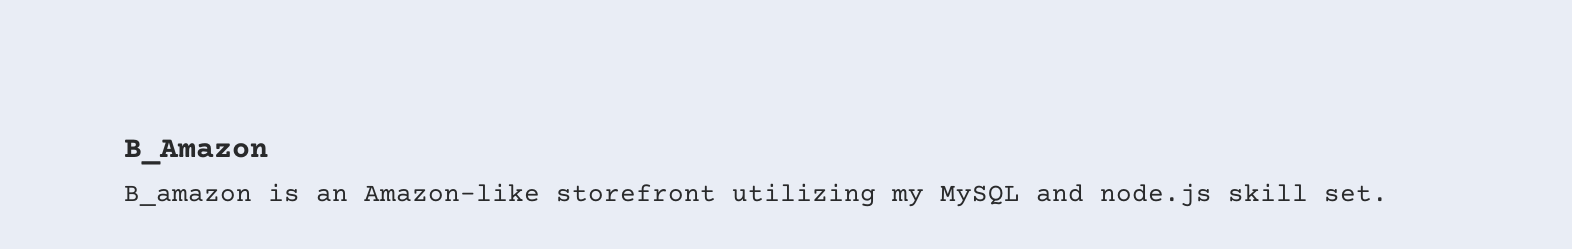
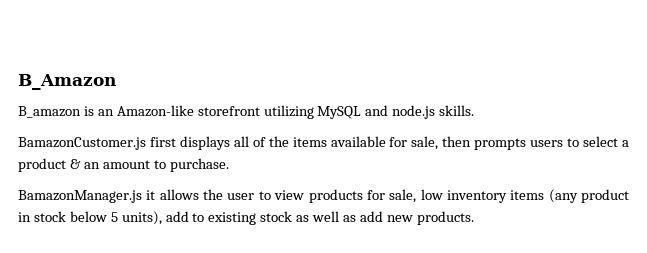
[891,189,924,207] my -> (314, 112) none
[1228,183,1388,202] skill set. -> [439,105,475,116] [18,136,629,150] [18,158,229,172] [18,189,630,203] [18,211,474,225] skills. // BamazonCustomer.js first displays all of the items available for sale, then prompts users to select a product & an amount to purchase. // BamazonManager.js it allows the user to view products for sale, low inventory items (any product in stock below 5 units), add to existing stock as well as add new products.

